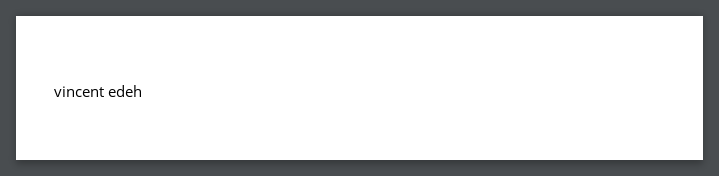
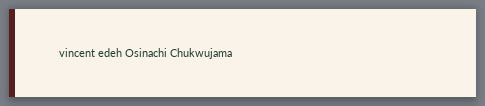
(143, 91) none -> [125,48,232,59] Osinachi Chukwujama

